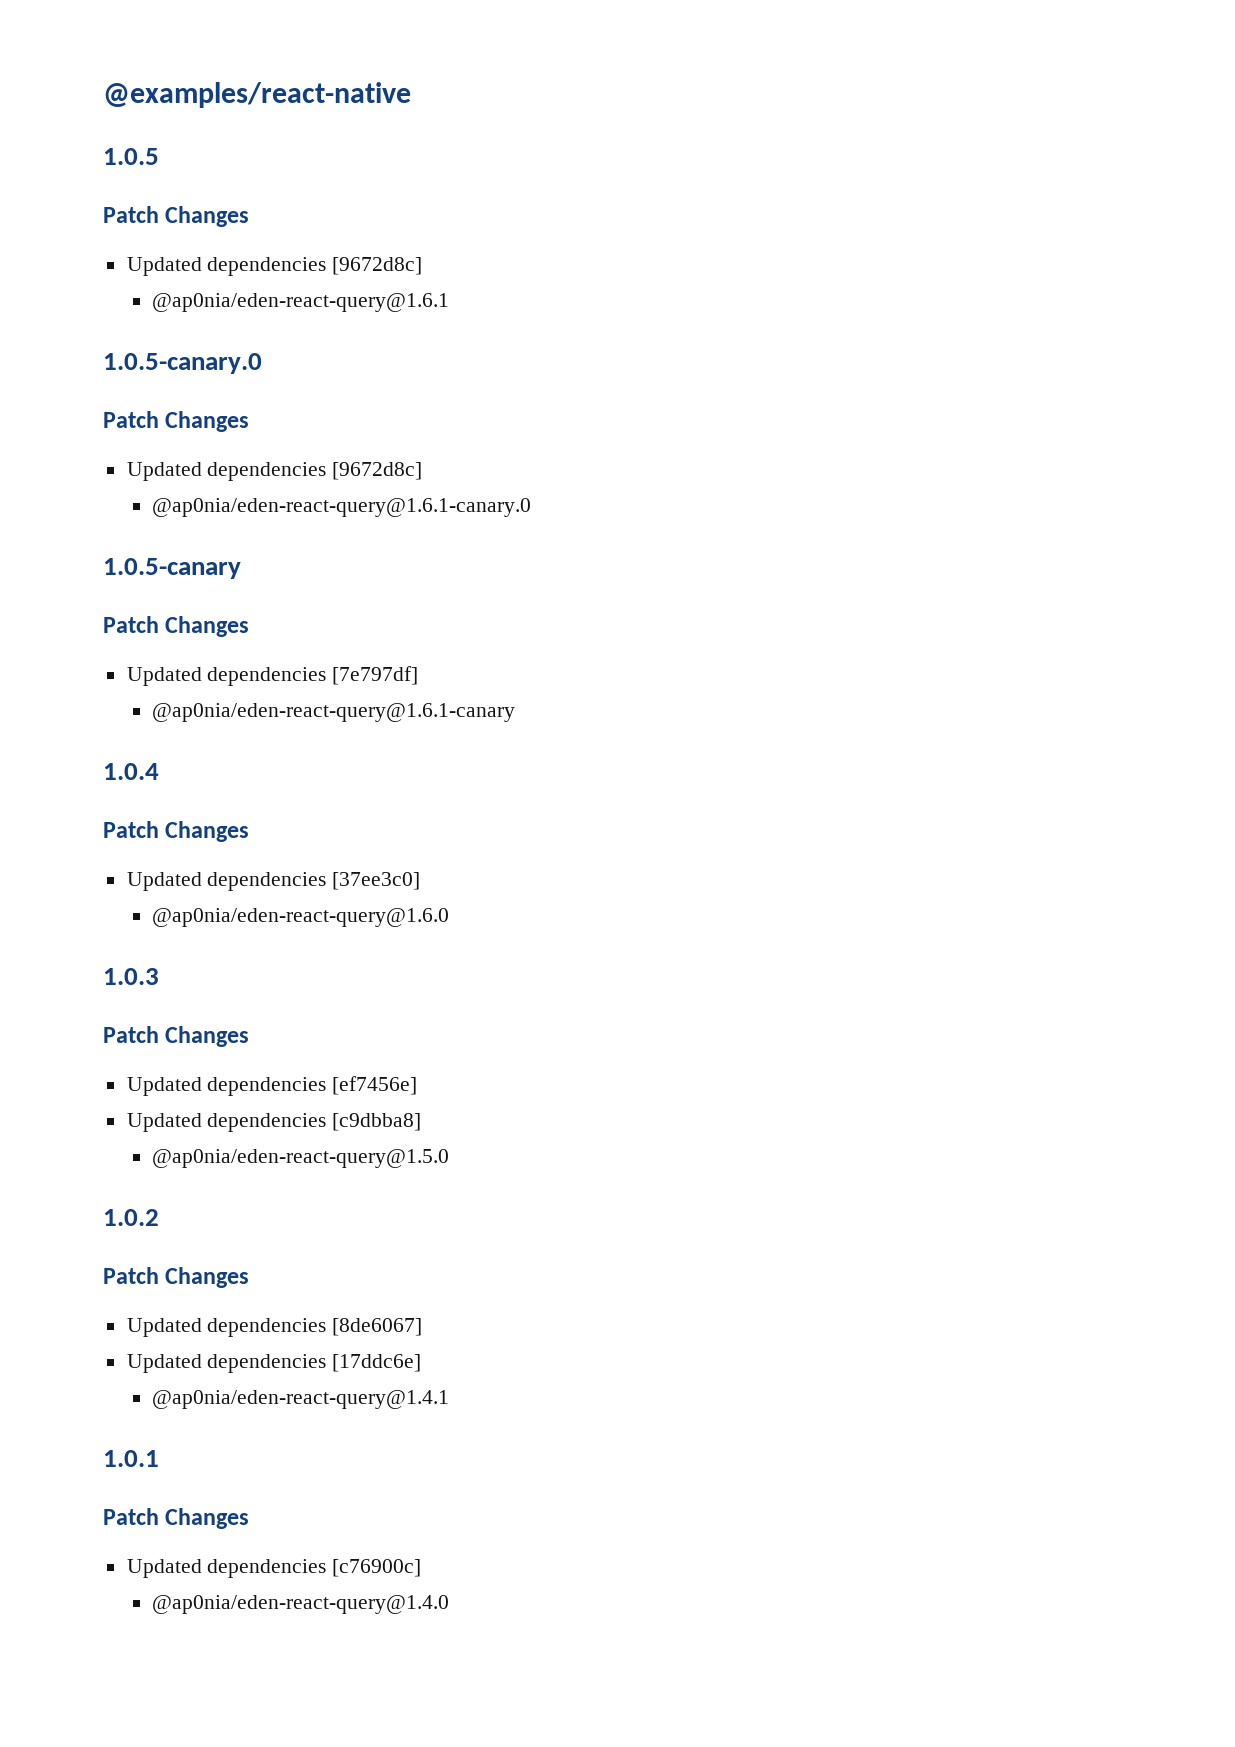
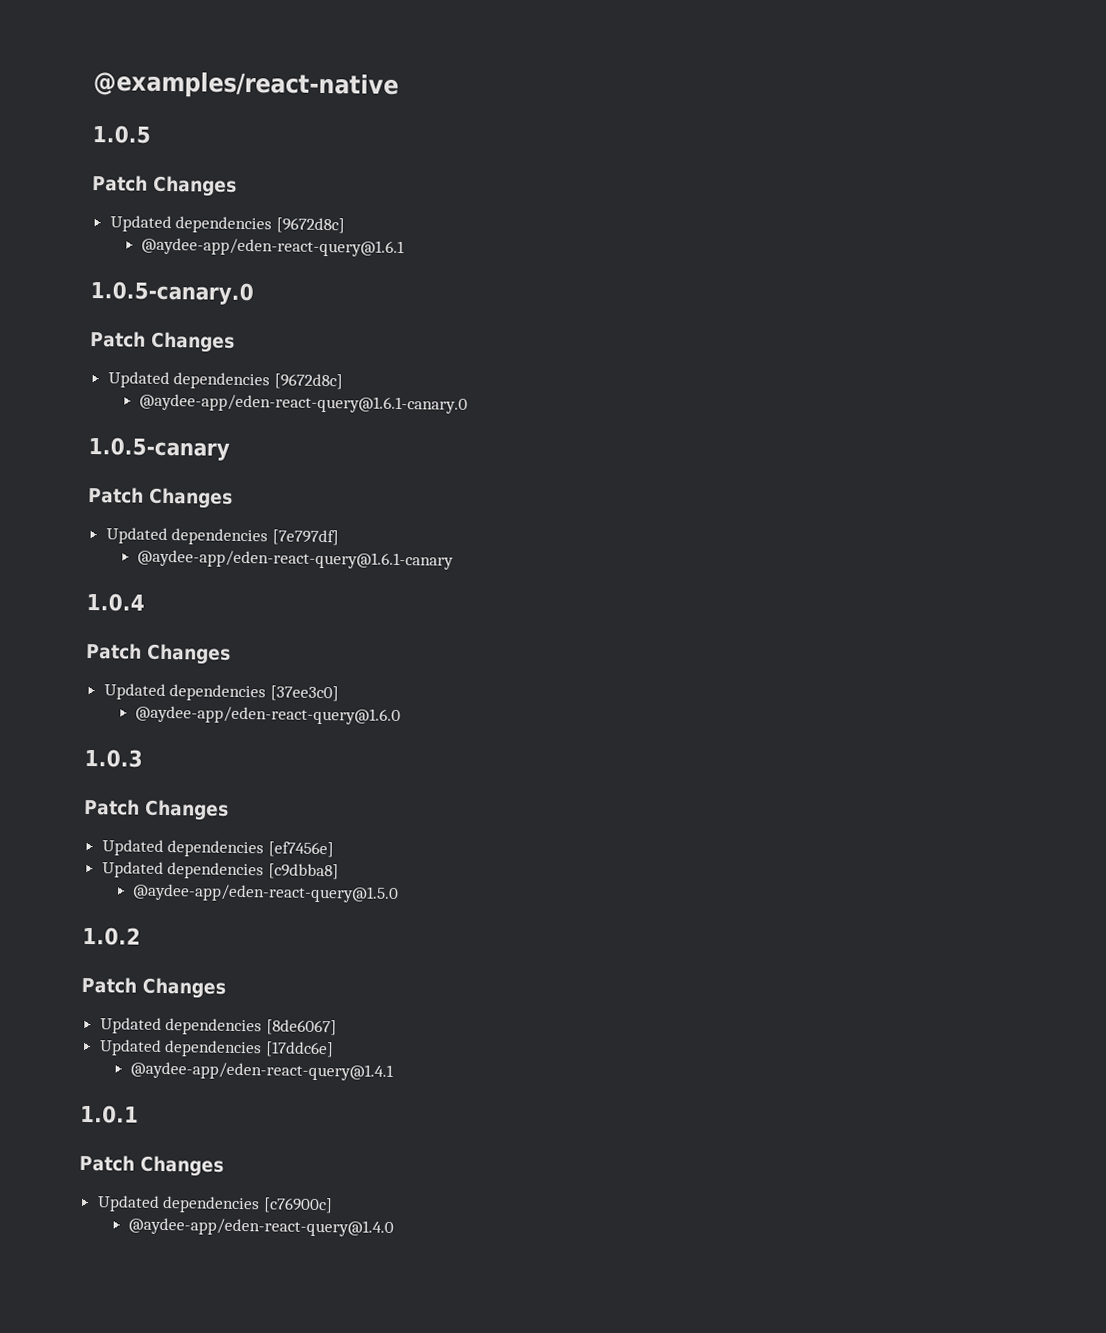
[152,293,450,312] @ap0nia/eden-react-query@1.6.1 -> [141,237,406,258] @aydee-app/eden-react-query@1.6.1
[152,498,532,517] @ap0nia/eden-react-query@1.6.1-canary.0 -> [139,393,469,414] @aydee-app/eden-react-query@1.6.1-canary.0
[152,703,516,722] @ap0nia/eden-react-query@1.6.1-canary -> [137,549,455,570] @aydee-app/eden-react-query@1.6.1-canary
[152,908,450,927] @ap0nia/eden-react-query@1.6.0 -> [135,705,402,726] @aydee-app/eden-react-query@1.6.0
[152,1149,450,1168] @ap0nia/eden-react-query@1.5.0 -> [132,883,400,904] @aydee-app/eden-react-query@1.5.0
[152,1390,450,1409] @ap0nia/eden-react-query@1.4.1 -> [130,1061,395,1081] @aydee-app/eden-react-query@1.4.1
[152,1595,450,1614] @ap0nia/eden-react-query@1.4.0 -> [128,1217,395,1238] @aydee-app/eden-react-query@1.4.0

